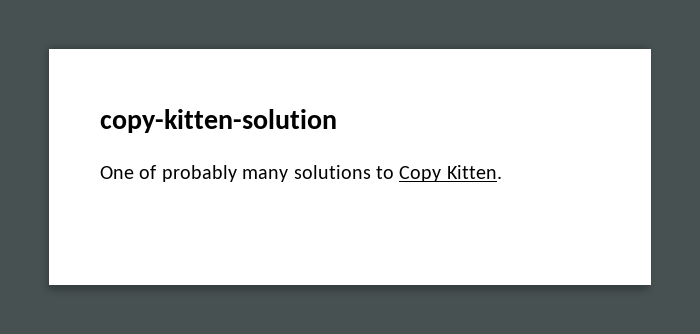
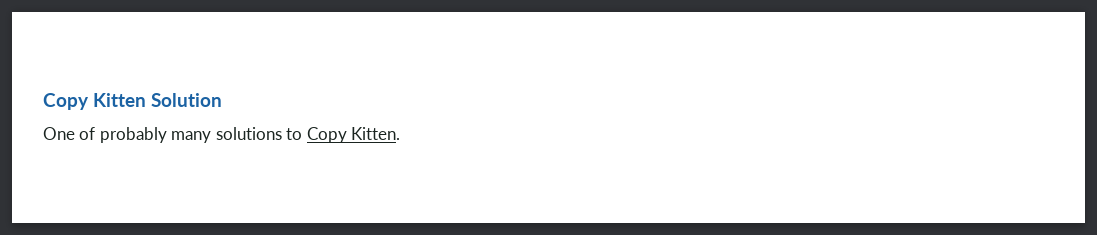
[100,109,337,133] copy-kitten-solution -> [43,93,223,110] Copy Kitten Solution

